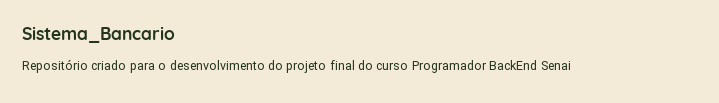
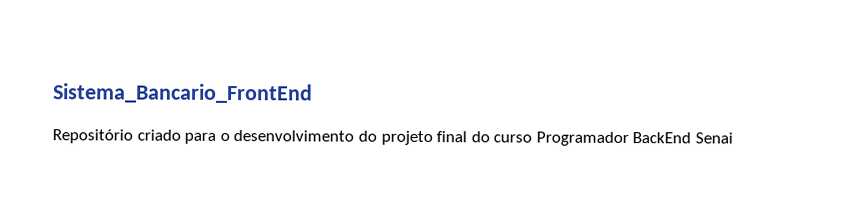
[22,26,175,43] Sistema_Bancario -> [52,83,313,104] Sistema_Bancario_FrontEnd

